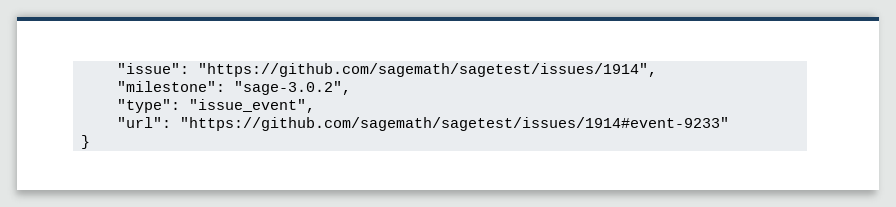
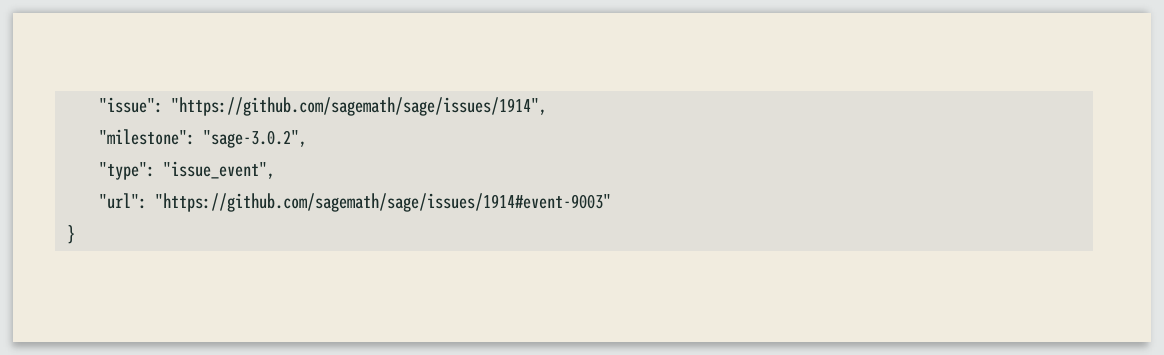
[198,63,658,77] "https://github.com/sagemath/sagetest/issues/1914", -> [170,97,547,116] "https://github.com/sagemath/sage/issues/1914",
[180,117,730,131] "https://github.com/sagemath/sagetest/issues/1914#event-9233" -> [154,193,611,212] "https://github.com/sagemath/sage/issues/1914#event-9003"

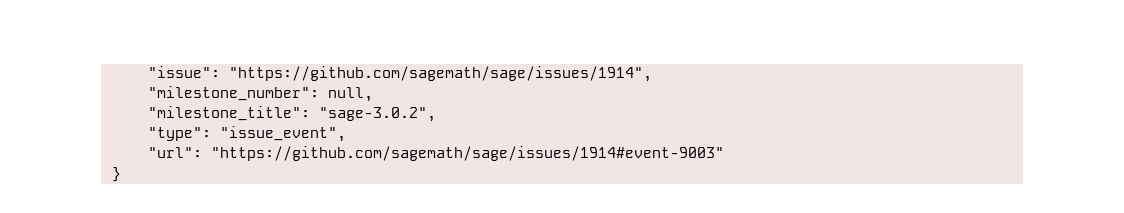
[98,129,195,145] "milestone": -> [148,86,374,102] [148,106,311,121] "milestone_number": null, // "milestone_title":

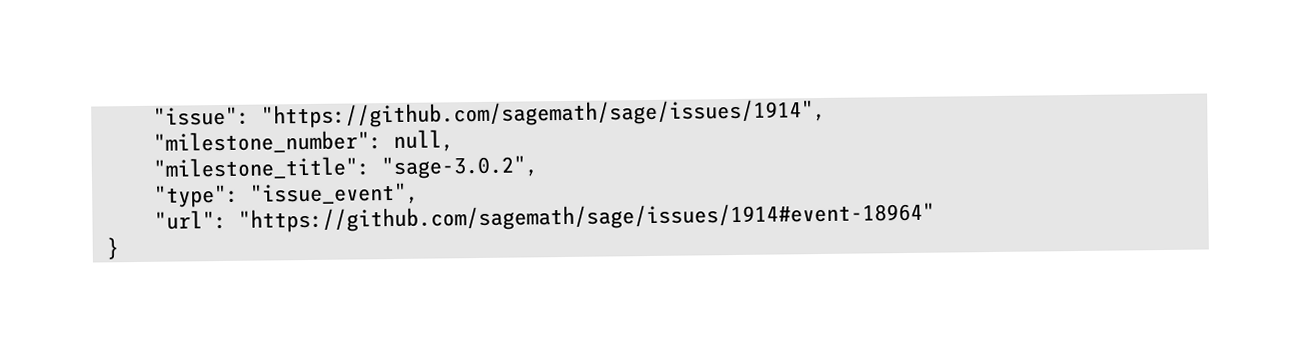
[211,146,725,161] "https://github.com/sagemath/sage/issues/1914#event-9003" -> [238,201,936,233] "https://github.com/sagemath/sage/issues/1914#event-18964"

